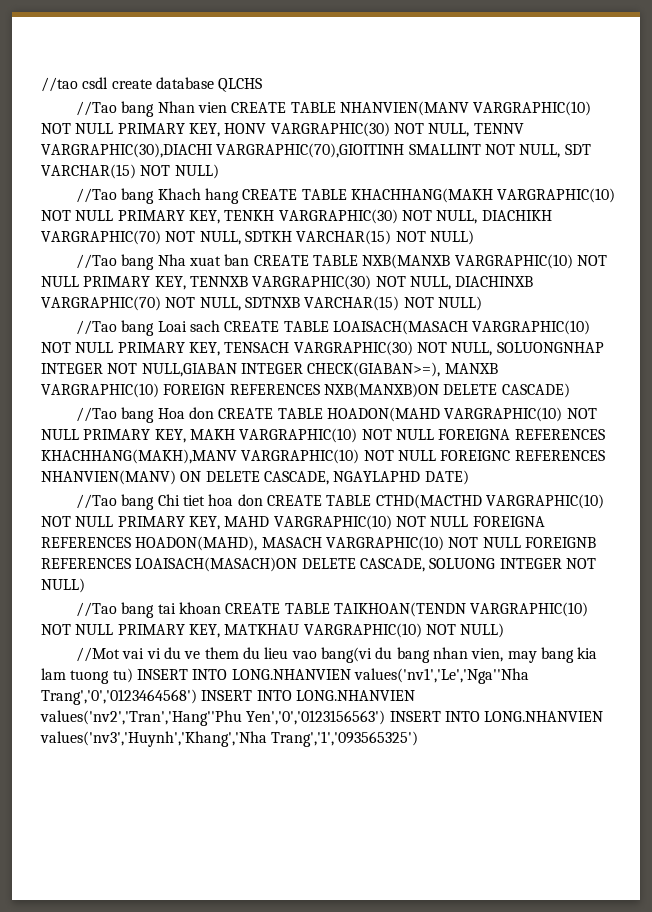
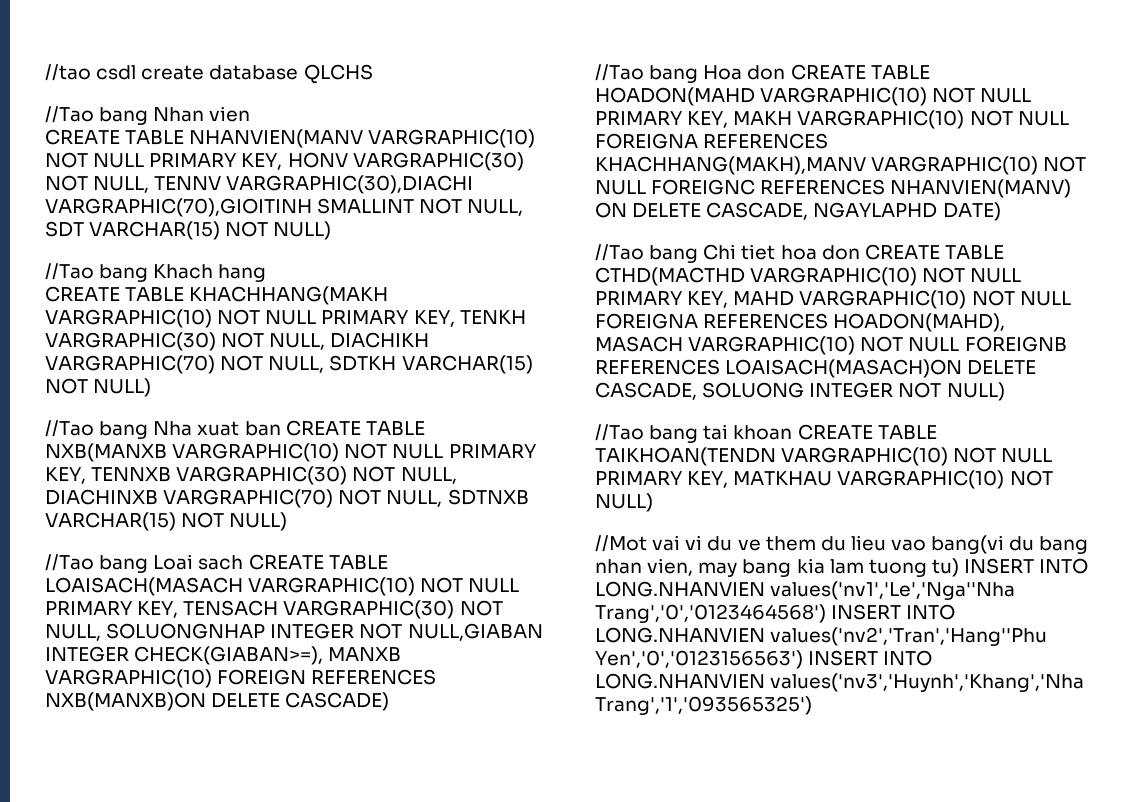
(228, 107) none -> (251, 114) //
(240, 196) none -> (267, 273) //

